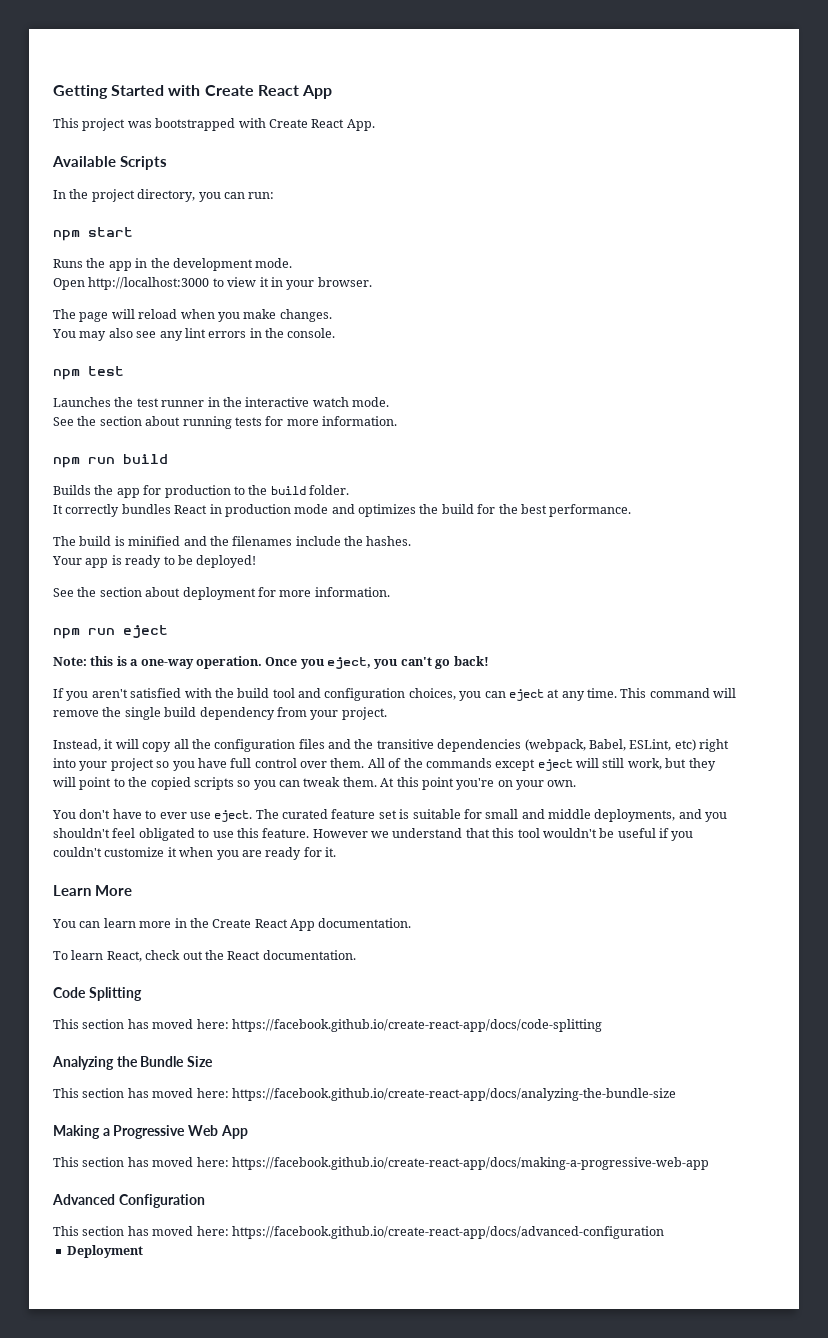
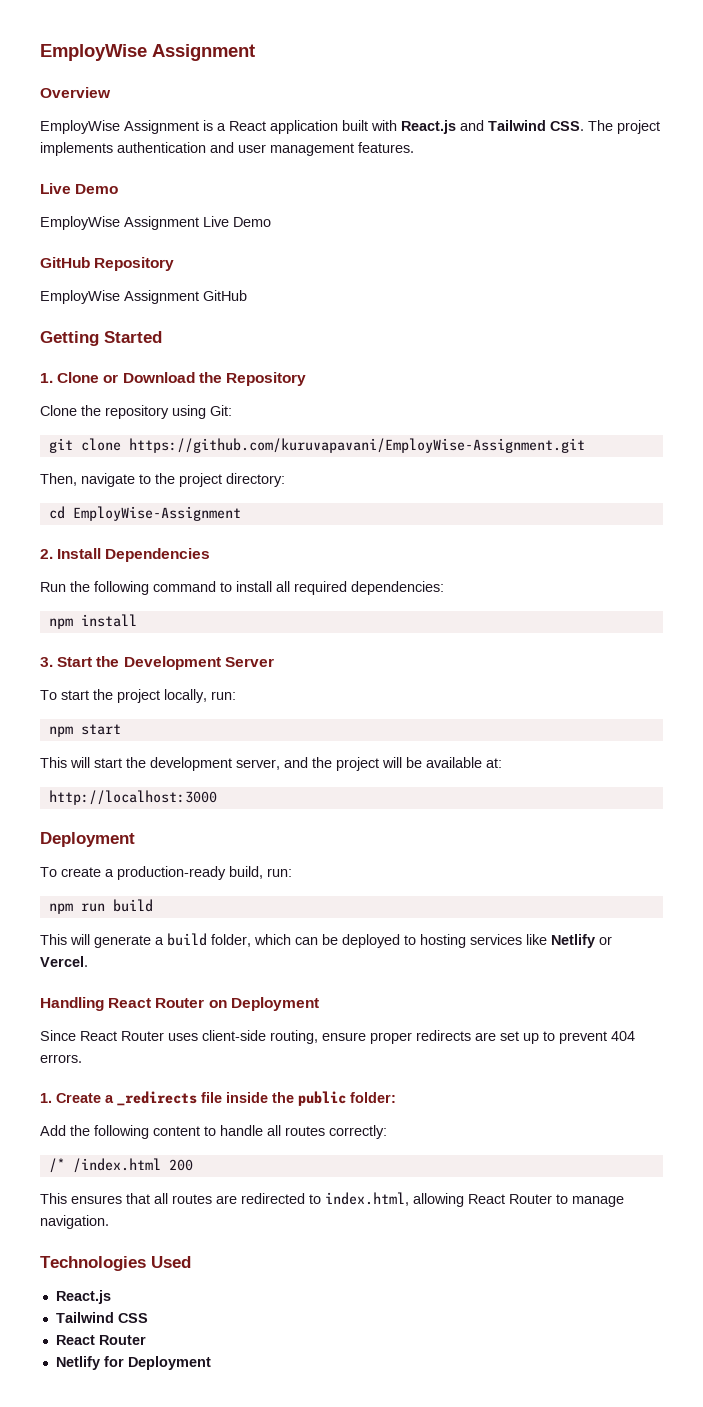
[53,85,332,99] [53,118,375,131] [52,156,167,170] [53,189,275,202] [53,227,133,241] [53,258,293,271] [53,277,372,290] [53,309,332,322] [52,328,336,341] [53,366,124,380] [53,397,389,407] [53,416,397,429] [53,454,168,468] [53,485,349,498] [53,504,632,517] [53,536,412,546] [52,555,257,568] [53,587,390,600] [53,625,168,639] [53,656,489,669] [53,688,737,701] [53,707,387,720] [53,739,729,752] [53,758,716,771] [53,777,577,790] [52,809,728,822] [53,828,694,841] [53,847,336,860] [53,885,132,896] [52,918,412,931] [53,950,356,962] [53,987,142,1001] [53,1019,602,1032] [52,1056,213,1070] [53,1088,676,1101] [53,1125,248,1139] [53,1157,709,1170] [52,1194,205,1208] [53,1226,664,1239] Getting Started with Create React App // This project was bootstrapped with Create React App. // Available Scripts // In the project directory, you can run: // npm start // Runs the app in the development mode. // Open http://localhost:3000 to view it in your browser. // The page will reload when you make changes. // You may also see any lint errors in the console. // npm test // Launches the test runner in the interactive watch mode. // See the section about running tests for more information. // npm run build // Builds the app for production to the build folder. // It correctly bundles React in production mode and optimizes the build for the best performance. // The build is minified and the filenames include the hashes. // Your app is ready to be deployed! // See the section about deployment for more information. // npm run eject // Note: this is a one-way operation. Once you eject, you can't go back! // If you aren't satisfied with the build tool and configuration choices, you can eject at any time. This command will remove the single build dependency from your project. // Instead, it will copy all the configuration files and the transitive dependencies (webpack, Babel, ESLint, etc) right into your project so you have full control over them. All of the commands except eject will still work, but they will point to the copied scripts so you can tweak them. At this point you're on your own. // You don't have to ever use eject. The curated feature set is suitable for small and middle deployments, and you shouldn't feel obligated to use this feature. However we understand that this tool wouldn't be useful if you couldn't customize it when you are ready for it. // Learn More // You can learn more in the Create React App documentation. // To learn React, check out the React documentation. // Code Splitting // This section has moved here: https://facebook.github.io/create-react-app/docs/code-splitting // Analyzing the Bundle Size // This section has moved here: https://facebook.github.io/create-react-app/docs/analyzing-the-bundle-size // Making a Progressive Web App // This section has moved here: https://facebook.github.io/create-react-app/docs/making-a-progressive-web-app // Advanced Configuration // This section has moved here: https://facebook.github.io/create-react-app/docs/advanced-configuration // -> [40,44,255,61] [40,87,111,98] [40,120,660,134] [40,142,414,156] [40,183,119,194] [40,216,271,230] [40,257,175,271] [40,290,247,304] [40,331,162,346] [40,372,306,386] [40,405,232,419] [48,438,585,453] [40,473,285,487] [48,506,241,521] [40,548,211,562] [40,581,444,595] [48,614,137,629] [40,656,274,670] [40,689,236,703] [48,724,121,737] [40,757,502,771] [48,790,217,805] [40,832,135,847] [40,866,292,880] [48,899,153,914] [40,933,612,948] [40,956,88,967] [40,997,319,1011] [40,1030,635,1044] [40,1054,82,1063] [40,1091,396,1106] [40,1125,387,1139] [48,1158,193,1173] [40,1192,624,1207] [40,1215,109,1229] [40,1256,191,1271] [55,1290,111,1304] [55,1312,148,1323] [55,1335,146,1345] [55,1356,124,1370] EmployWise Assignment // Overview // EmployWise Assignment is a React application built with React.js and Tailwind CSS. The project implements authentication and user management features. // Live Demo // EmployWise Assignment Live Demo // GitHub Repository // EmployWise Assignment GitHub // Getting Started // 1. Clone or Download the Repository // Clone the repository using Git: // git clone https://github.com/kuruvapavani/EmployWise-Assignment.git // Then, navigate to the project directory: // cd EmployWise-Assignment // 2. Install Dependencies // Run the following command to install all required dependencies: // npm install // 3. Start the Development Server // To start the project locally, run: // npm start // This will start the development server, and the project will be available at: // http://localhost:3000 // Deployment // To create a production-ready build, run: // npm run build // This will generate a build folder, which can be deployed to hosting services like Netlify or Vercel. // Handling React Router on Deployment // Since React Router uses client-side routing, ensure proper redirects are set up to prevent 404 errors. // 1. Create a _redirects file inside the public folder: // Add the following content to handle all routes correctly: // /* /index.html 200 // This ensures that all routes are redirected to index.html, allowing React Router to manage navigation. // Technologies Used // React.js // Tailwind CSS // React Router // Netlify for

